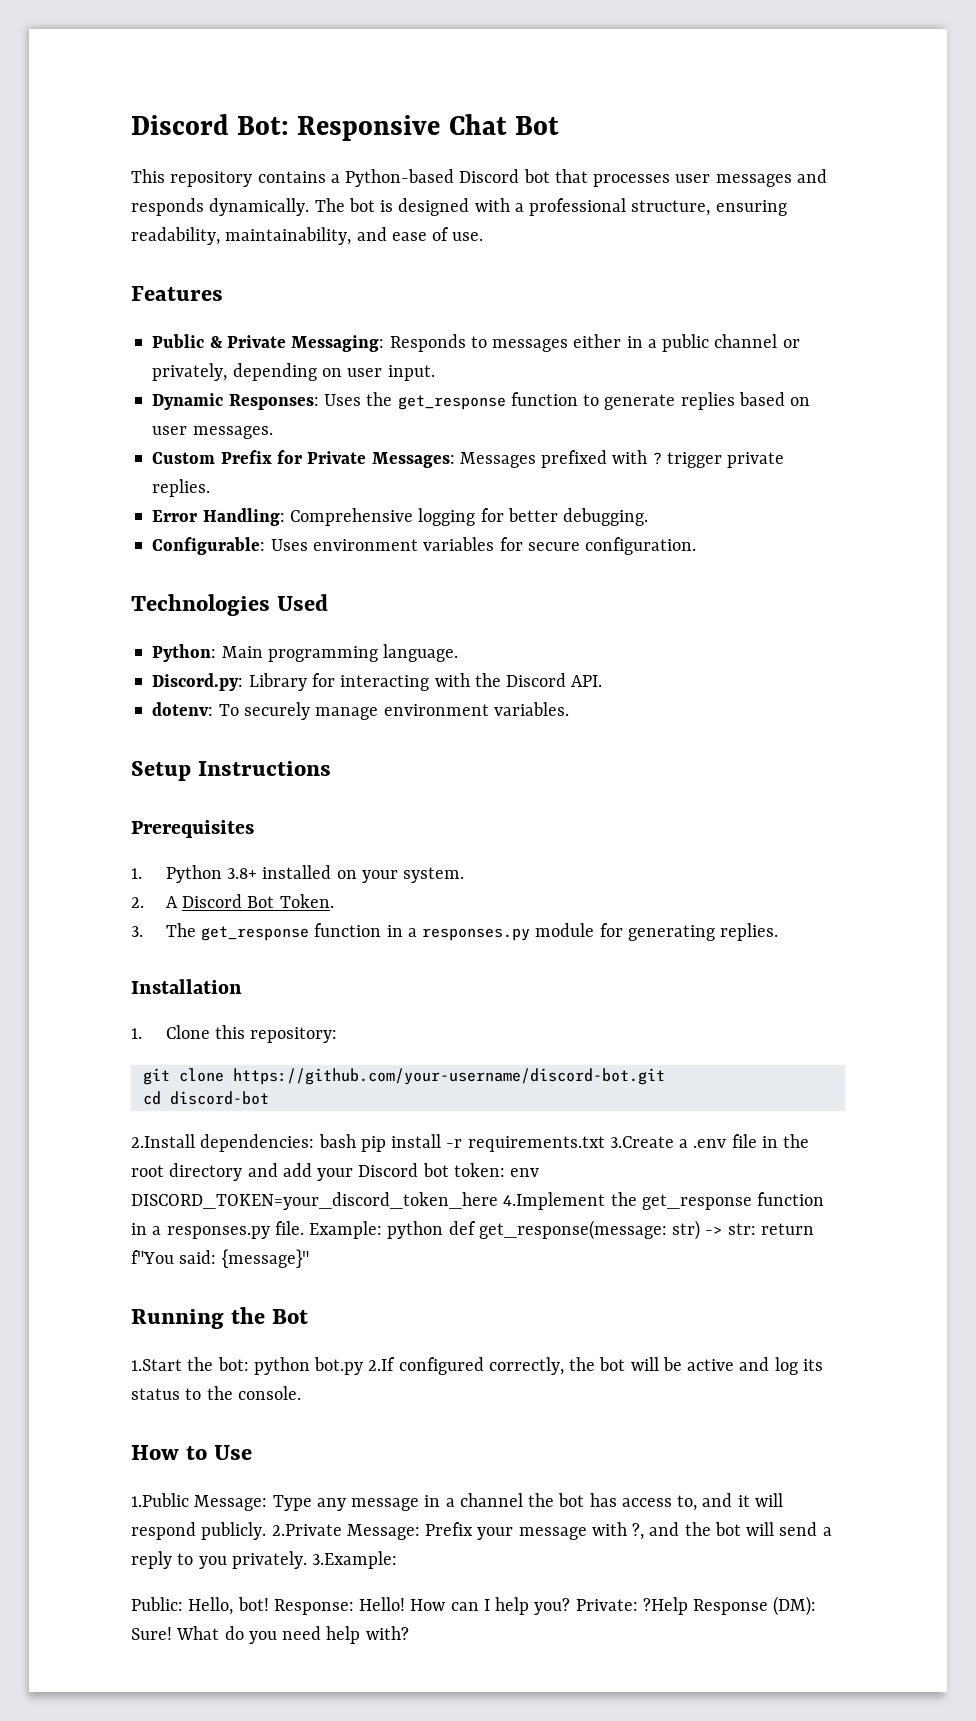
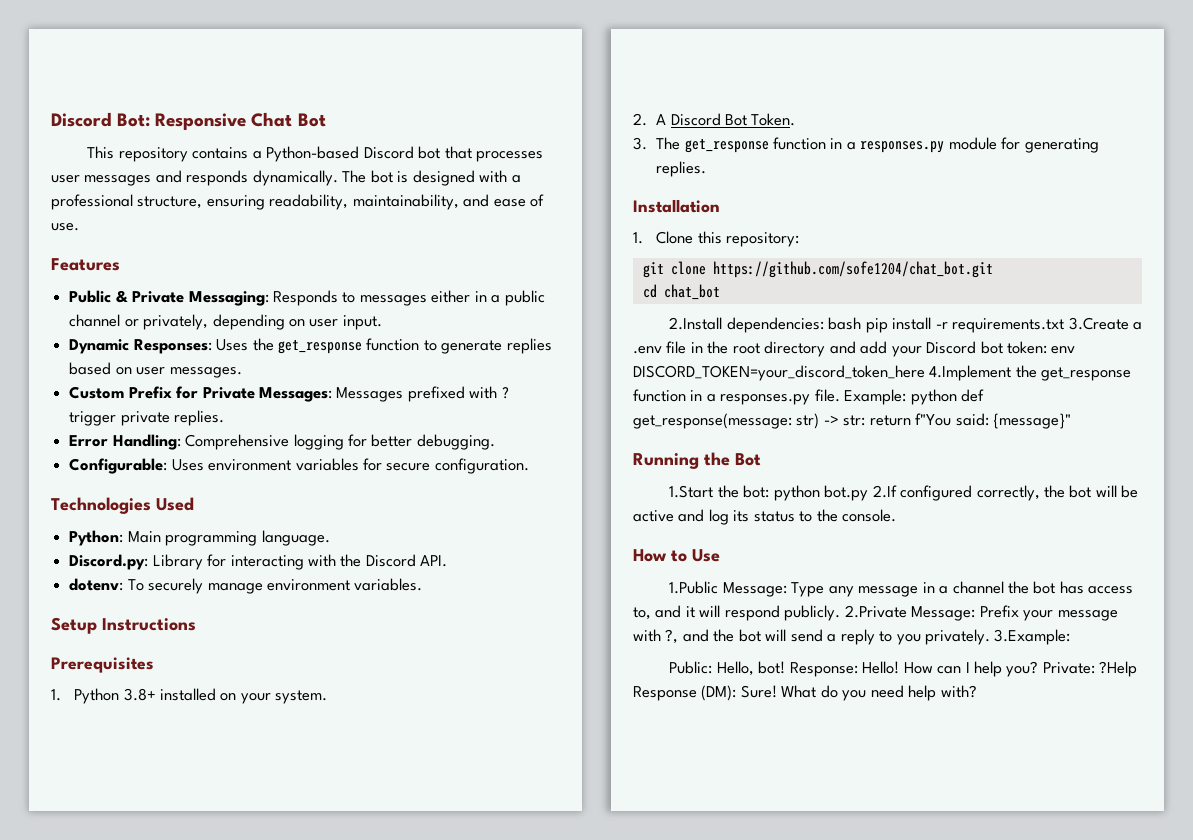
[232,1068,665,1085] https://github.com/your-username/discord-bot.git -> [712,261,993,278] https://github.com/sofe1204/chat_bot.git
[169,1091,269,1105] discord-bot -> [663,284,720,300] chat_bot

